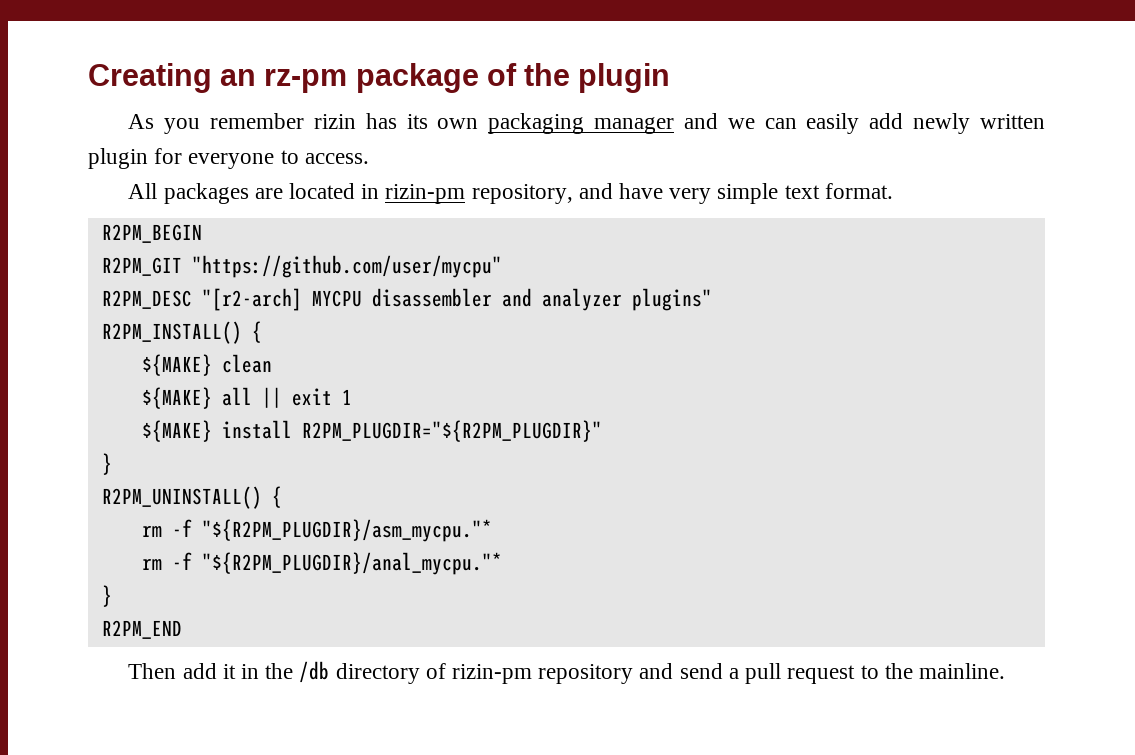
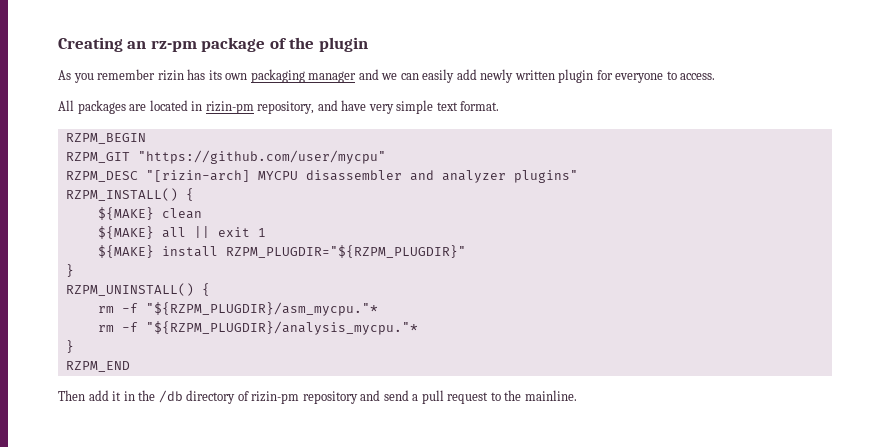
[101,224,202,243] [101,257,182,276] R2PM_BEGIN // R2PM_GIT -> [65,133,146,144] [65,152,130,163] RZPM_BEGIN // RZPM_GIT
[101,288,302,311] R2PM_DESC "[r2-arch] -> [65,170,250,182] RZPM_DESC "[rizin-arch]
[101,321,242,344] R2PM_INSTALL() -> [65,188,178,201] RZPM_INSTALL()
[301,420,602,442] [101,453,112,475] [101,486,262,509] R2PM_PLUGDIR="${R2PM_PLUGDIR}" // } // R2PM_UNINSTALL() -> [225,245,466,258] [65,264,74,277] [65,283,194,296] RZPM_PLUGDIR="${RZPM_PLUGDIR}" // } // RZPM_UNINSTALL()
[201,519,492,542] [141,552,502,575] [101,585,112,607] [101,620,182,639] "${R2PM_PLUGDIR}/asm_mycpu."* // rm -f "${R2PM_PLUGDIR}/anal_mycpu."* // } // R2PM_END -> [145,302,378,316] [97,321,418,335] [65,340,74,353] [65,361,130,372] "${RZPM_PLUGDIR}/asm_mycpu."* // rm -f "${RZPM_PLUGDIR}/analysis_mycpu."* // } // RZPM_END

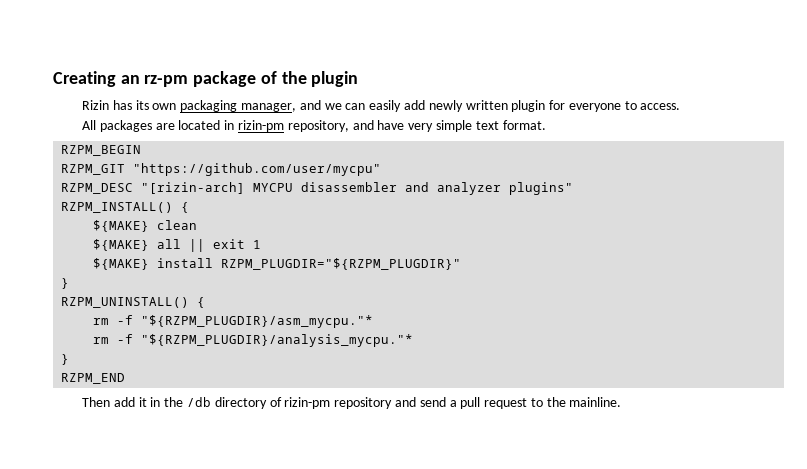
[58,69,184,83] As you remember rizin -> [82,100,110,110] Rizin
[308,71,357,83] manager -> [241,103,297,112] manager,

